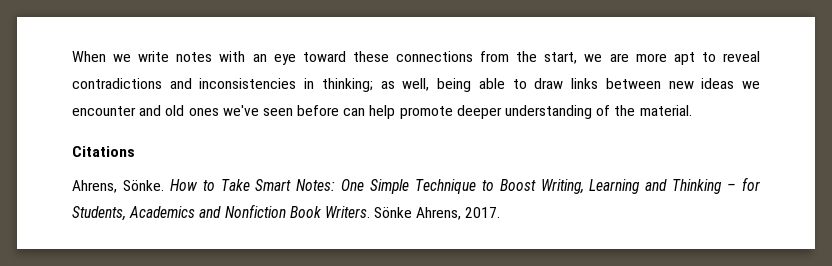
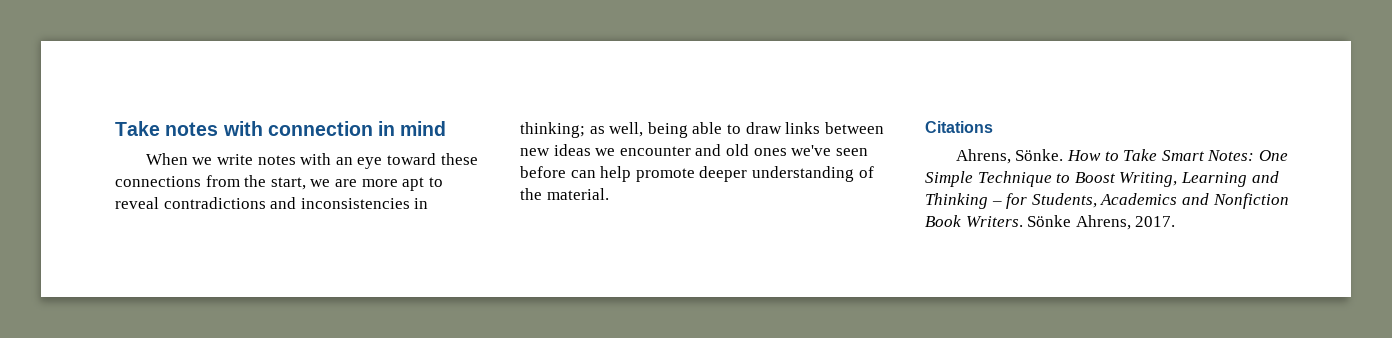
(72, 56) none -> [115,121,447,136] Take notes with connection in mind //

